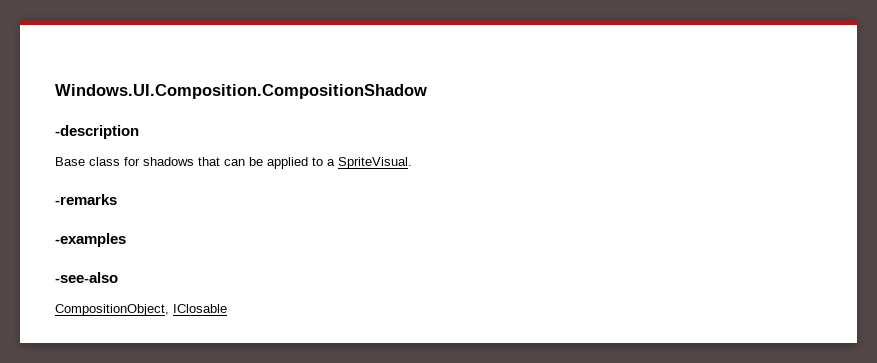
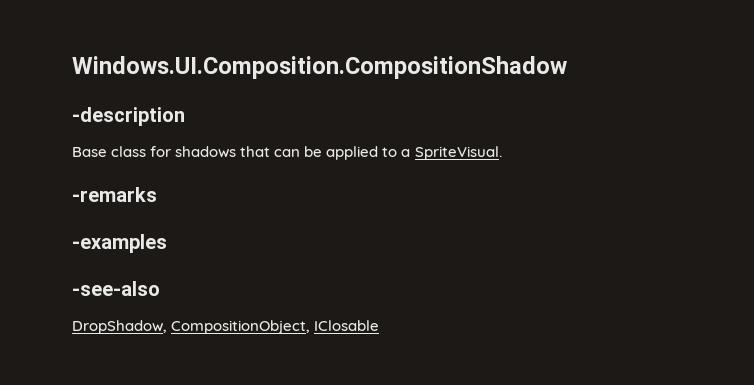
(118, 277) none -> [72,320,167,334] DropShadow,

